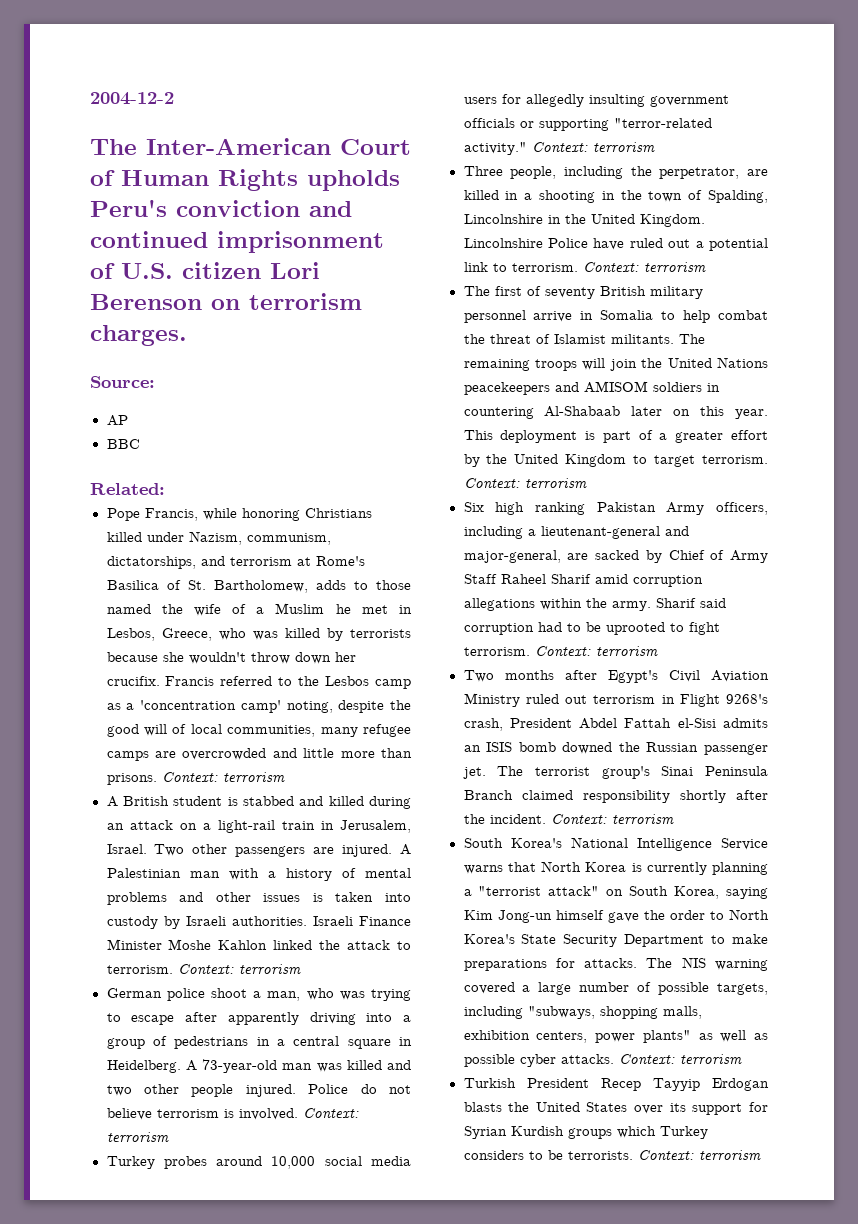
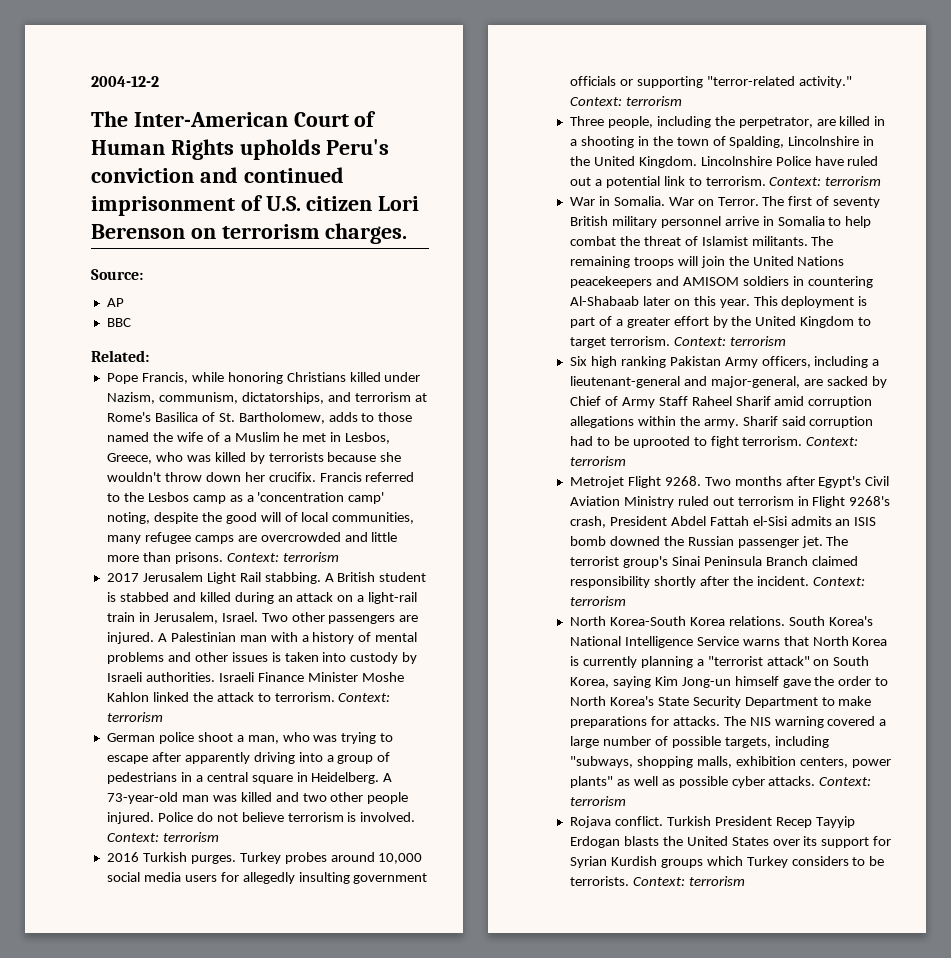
(285, 777) none -> [106,572,321,584] 2017 Jerusalem Light Rail stabbing.
(169, 1137) none -> [106,852,236,864] 2016 Turkish purges.
(706, 267) none -> [569,196,759,206] War in Somalia. War on Terror.
(658, 651) none -> [569,476,701,488] Metrojet Flight 9268.
(674, 819) none -> [569,616,785,626] North Korea-South Korea relations.
(742, 1059) none -> [569,816,663,828] Rojava conflict.

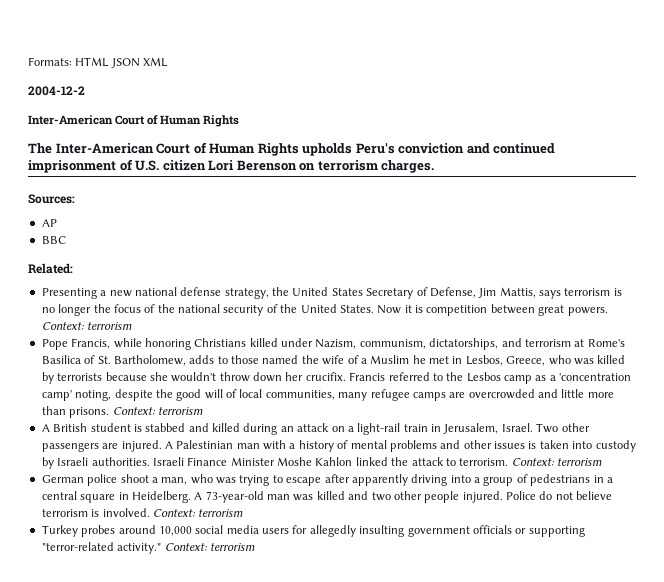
[91,76,159,87] 2004-12-2 -> [28,57,169,68] [28,86,85,96] [28,115,240,127] Formats: HTML JSON XML // 2004-12-2 // Inter-American Court of Human Rights
[91,269,143,280] Source: -> [28,194,75,204] Sources:
(149, 356) none -> [41,287,622,299] [41,304,608,316] [41,322,133,330] // Presenting a new national defense strategy, the United States Secretary of Defense, Jim Mattis, says terrorism is no longer the focus of the national security of the United States. Now it is competition between great powers. Context: terrorism
[106,572,321,584] 2017 Jerusalem Light Rail stabbing. -> (203, 411) none
[106,852,236,864] 2016 Turkish purges. -> (244, 513) none
[569,116,886,128] [569,136,875,148] [569,156,879,168] [569,176,882,188] [569,196,881,208] [569,216,872,228] [569,236,834,246] [569,256,845,268] [569,276,873,288] [569,296,868,308] [569,316,872,328] [569,336,786,348] [569,356,880,368] [569,376,887,388] [569,396,873,408] [569,416,874,428] [569,436,859,448] [569,456,626,466] [569,476,890,488] [569,496,891,508] [569,516,877,528] [569,536,849,548] [569,556,858,568] [569,576,865,588] [569,596,626,606] [569,616,873,626] [569,636,888,648] [569,656,870,668] [569,676,889,688] [569,696,872,708] [569,716,887,728] [569,736,829,748] [569,756,891,768] [569,776,872,788] [569,796,626,806] [569,816,855,828] [569,836,892,848] [569,856,885,868] [569,876,745,886] // Three people, including the perpetrator, are killed in a shooting in the town of Spalding, Lincolnshire in the United Kingdom. Lincolnshire Police have ruled out a potential link to terrorism. Context: terrorism // War in Somalia. War on Terror. The first of seventy British military personnel arrive in Somalia to help combat the threat of Islamist militants. The remaining troops will join the United Nations peacekeepers and AMISOM soldiers in countering Al-Shabaab later on this year. This deployment is part of a greater effort by the United Kingdom to target terrorism. Context: terrorism // Six high ranking Pakistan Army officers, including a lieutenant-general and major-general, are sacked by Chief of Army Staff Raheel Sharif amid corruption allegations within the army. Sharif said corruption had to be uprooted to fight terrorism. Context: terrorism // Metrojet Flight 9268. Two months after Egypt's Civil Aviation Ministry ruled out terrorism in Flight 9268's crash, President Abdel Fattah el-Sisi admits an ISIS bomb downed the Russian passenger jet. The terrorist group's Sinai Peninsula Branch claimed responsibility shortly after the incident. Context: terrorism // North Korea-South Korea relations. South Korea's National Intelligence Service warns that North Korea is currently planning a "terrorist attack" on South Korea, saying Kim Jong-un himself gave the order to North Korea's State Security Department to make preparations for attacks. The NIS warning covered a large number of possible targets, including "subways, shopping malls, exhibition centers, power plants" as well as possible cyber attacks. Context: terrorism // Rojava conflict. Turkish President Recep Tayyip Erdogan blasts the United States over its support for Syrian Kurdish groups which Turkey considers to be terrorists. Context: terrorism -> (255, 547) none

